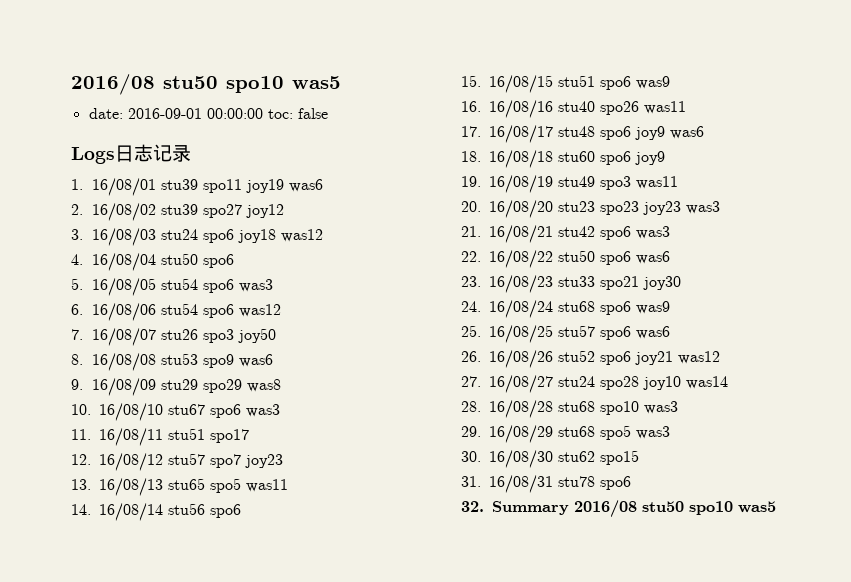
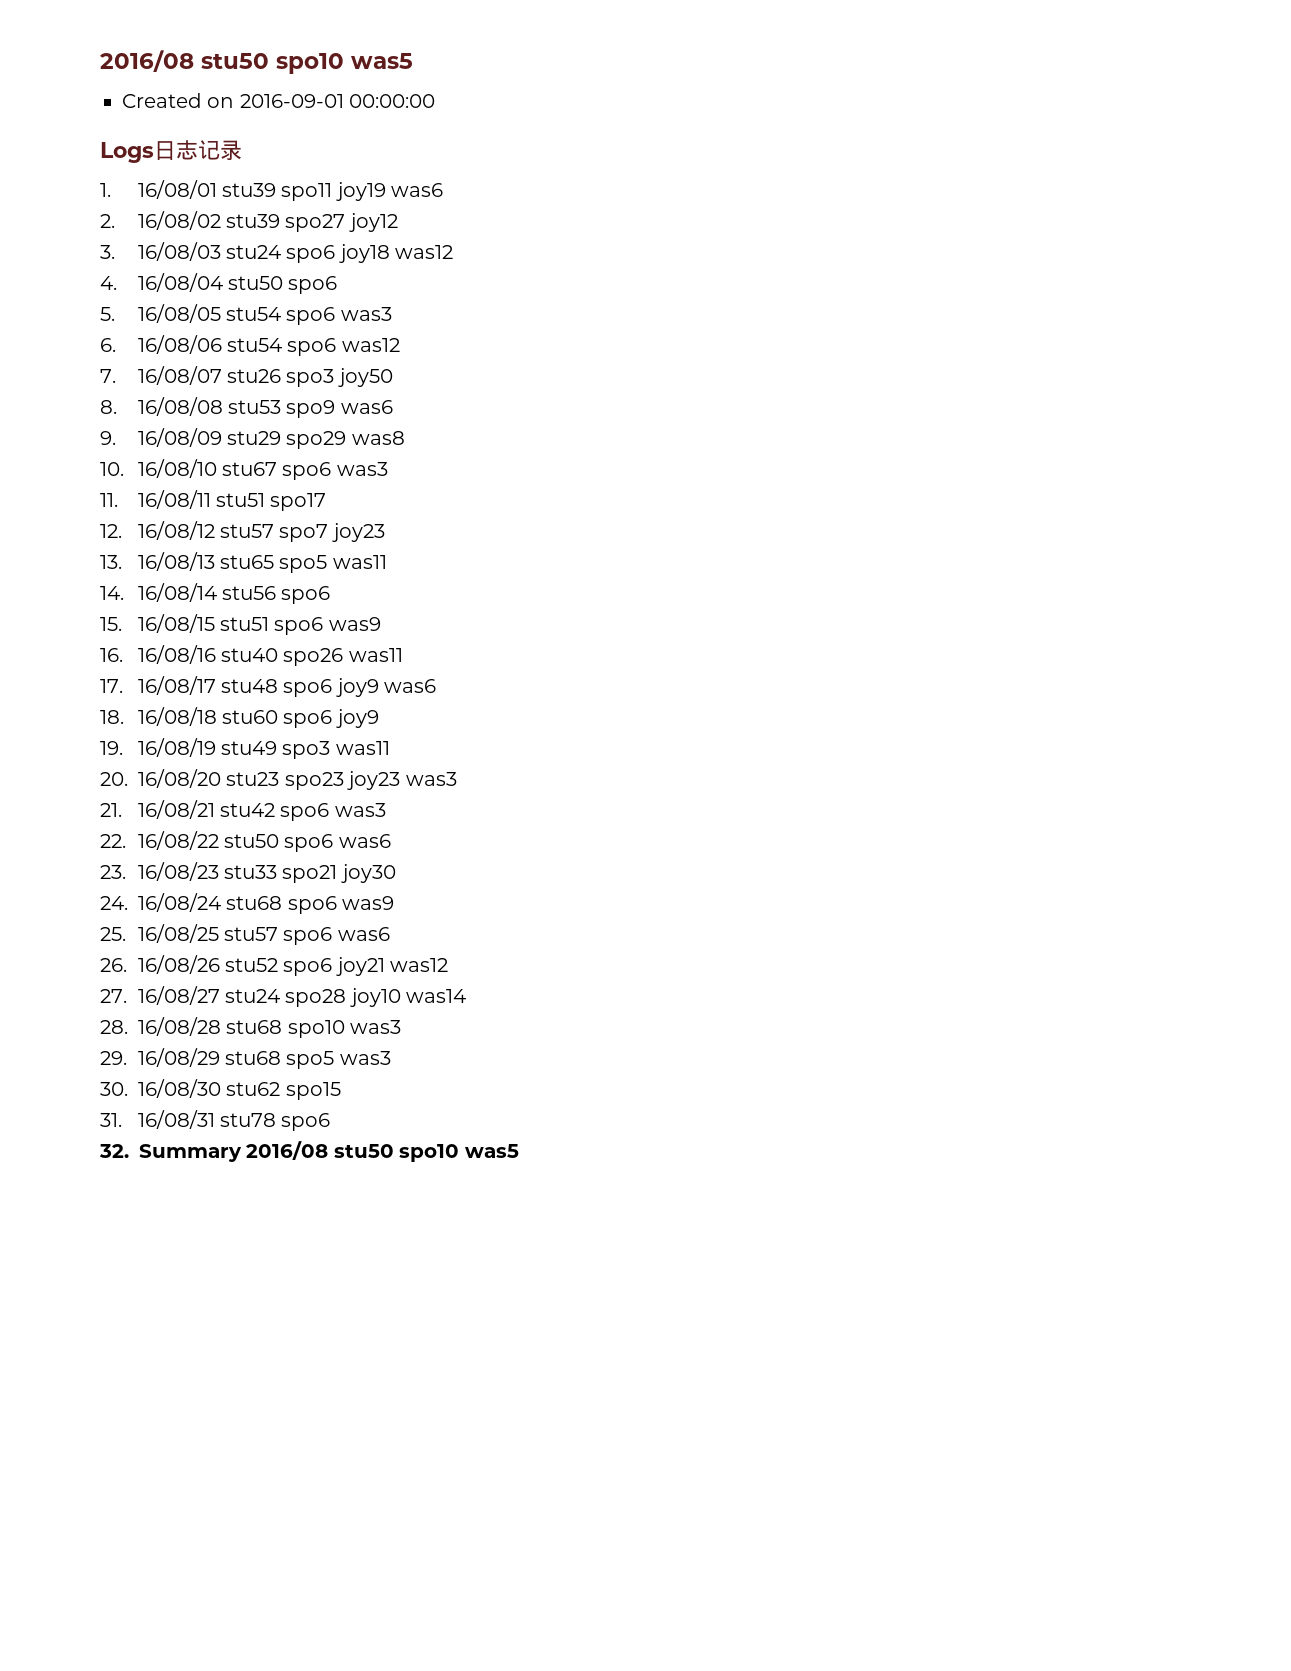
[88,108,123,119] date: -> [122,93,235,108] Created on
[267,108,328,119] toc: false -> (436, 101) none

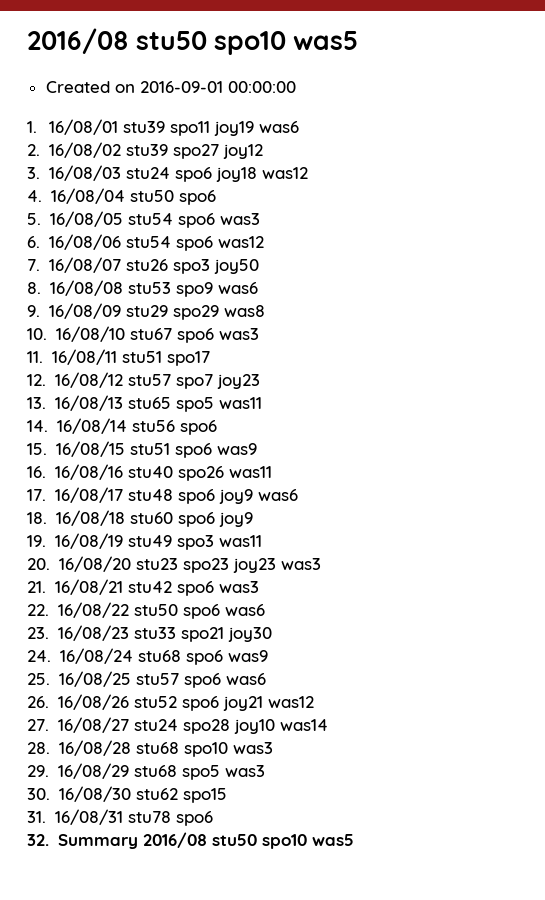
[100,140,242,163] // Logs日志记录 -> (296, 87) none

